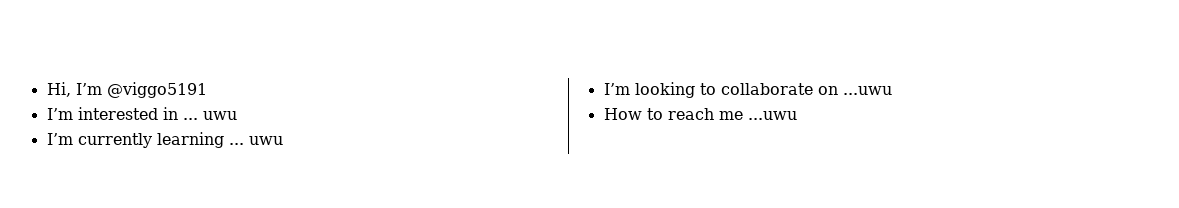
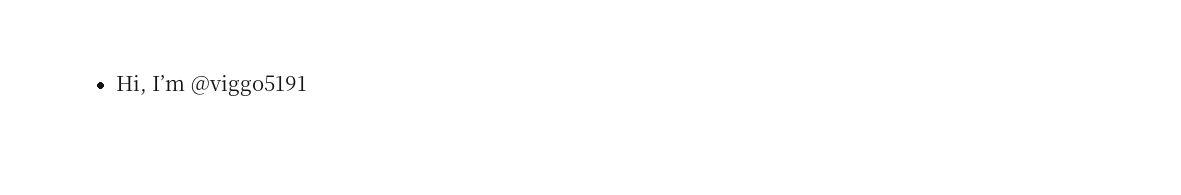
[46,107,237,120] [46,132,283,148] [603,82,892,98] [603,108,797,120] // I’m interested in ... uwu // I’m currently learning ... uwu // I’m looking to collaborate on ...uwu // How to reach me ...uwu -> (307, 85) none

